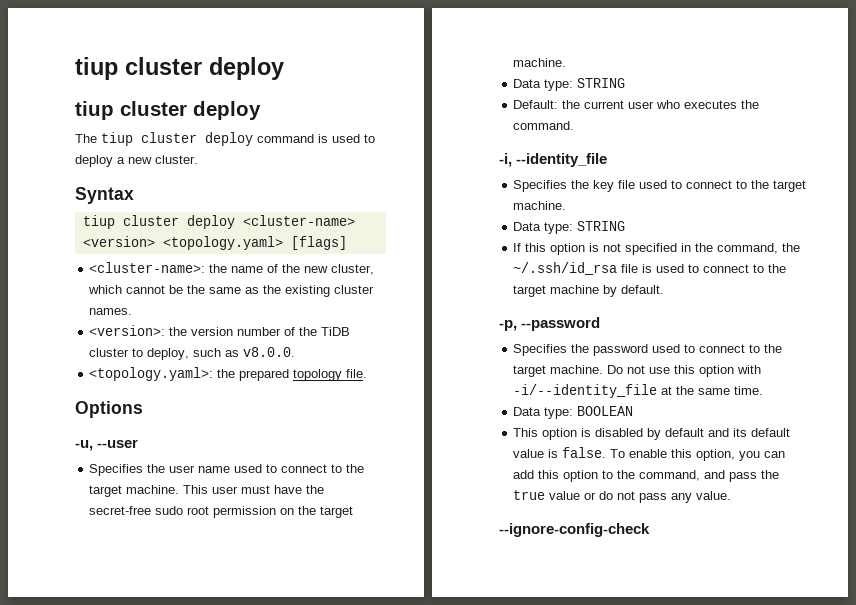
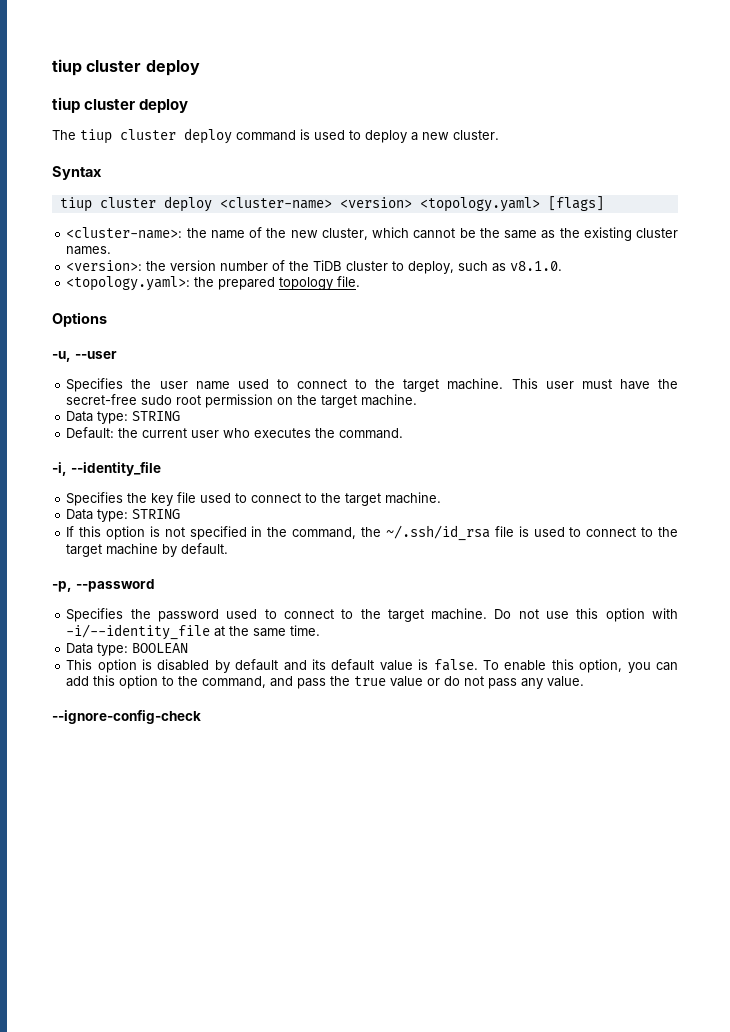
[243,347,296,357] v8.0.0. -> [510,261,563,271] v8.1.0.

